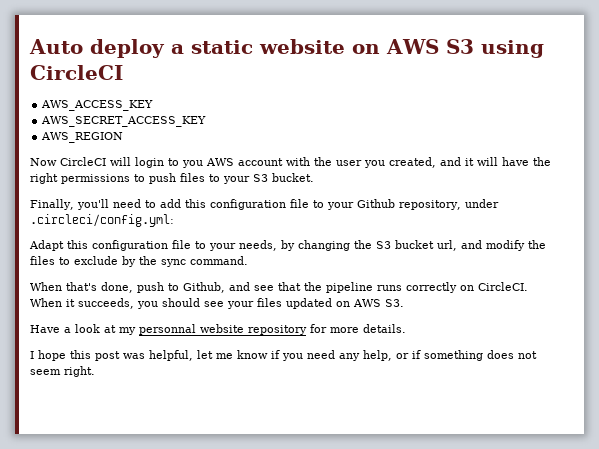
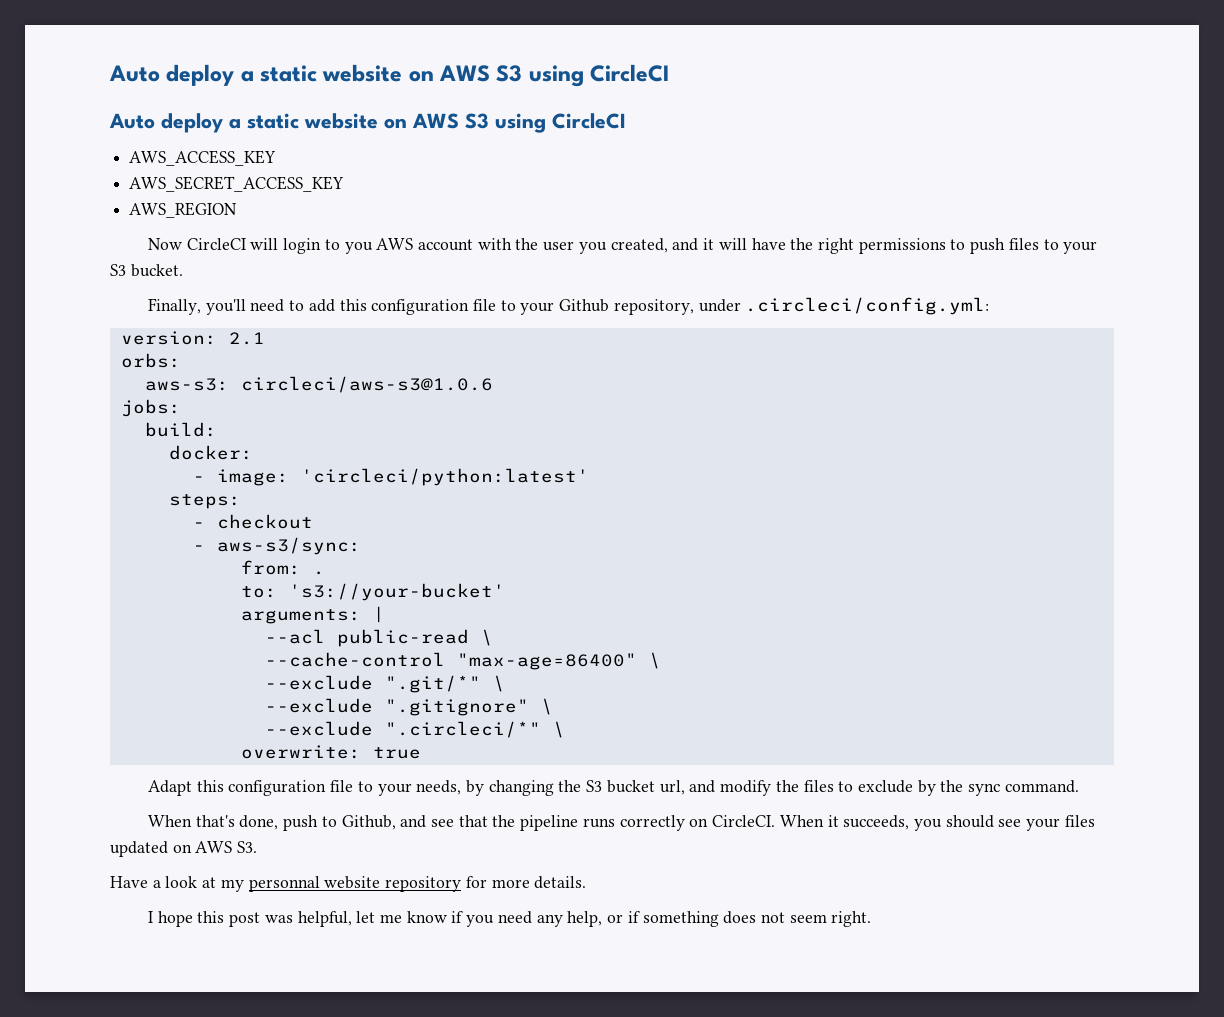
(123, 72) none -> [109,113,626,133] // Auto deploy a static website on AWS S3 using CircleCI
(174, 220) none -> [120,331,265,345] [120,353,181,368] [144,376,493,393] [120,399,181,417] [144,422,217,437] [168,445,253,460] [192,468,589,486] [168,494,241,509] [192,514,313,529] [192,537,361,555] [240,560,325,575] [240,583,505,601] [240,606,385,624] [264,629,493,647] [264,652,661,670] [264,675,505,693] [264,698,553,716] [264,721,565,738] [240,745,421,759] // version: 2.1 // orbs: // aws-s3: circleci/aws-s3@1.0.6 // jobs: // build: // docker: // - image: 'circleci/python:latest' // steps: // - checkout // - aws-s3/sync: // from: . // to: 's3://your-bucket' // arguments: | // --acl public-read \ // --cache-control "max-age=86400" \ // --exclude ".git/*" \ // --exclude ".gitignore" \ // --exclude ".circleci/*" \ // overwrite: true

